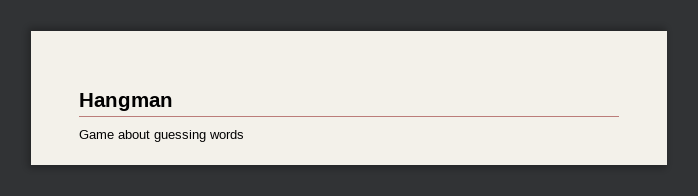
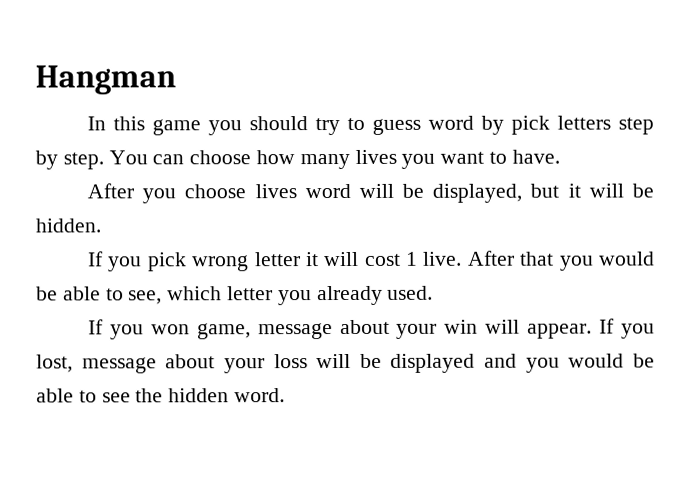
[79,130,244,142] Game about guessing words -> [86,115,654,136] [35,149,560,170] [86,183,654,204] [35,218,101,233] [87,250,655,272] [36,285,434,306] [87,318,655,340] [36,353,655,374] [36,388,286,403] In this game you should try to guess word by pick letters step by step. You can choose how many lives you want to have. // After you choose lives word will be displayed, but it will be hidden. // If you pick wrong letter it will cost 1 live. After that you would be able to see, which letter you already used. // If you won game, message about your win will appear. If you lost, message about your loss will be displayed and you would be able to see the hidden word.

